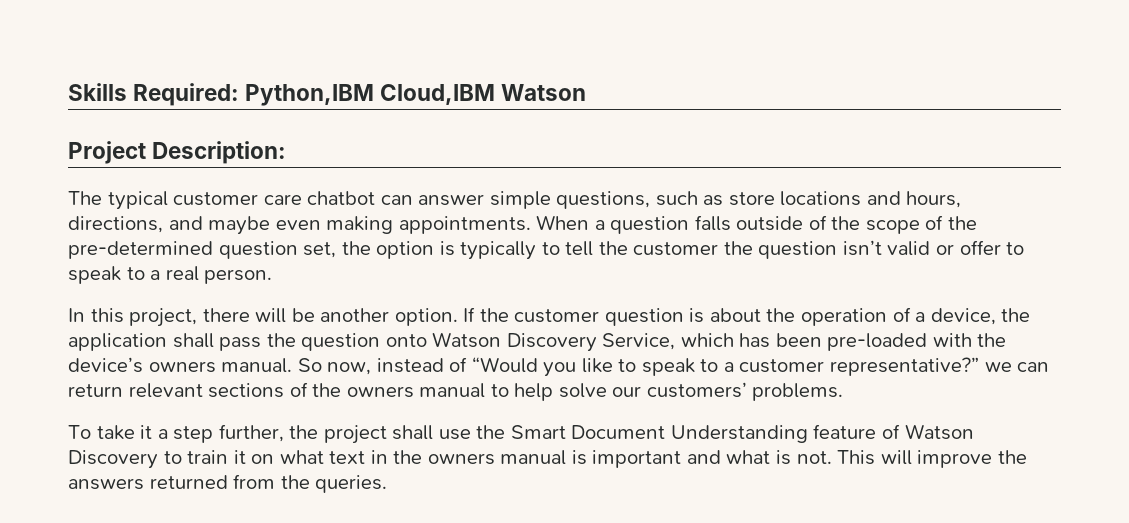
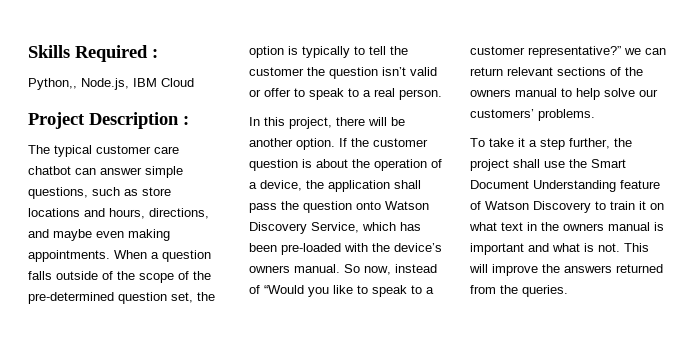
[133,83,587,106] Required: Python,IBM Cloud,IBM Watson -> [75,45,158,62] [28,78,194,90] Required : // Python,, Node.js, IBM Cloud
[152,141,287,164] Description: -> [89,112,189,129] Description :

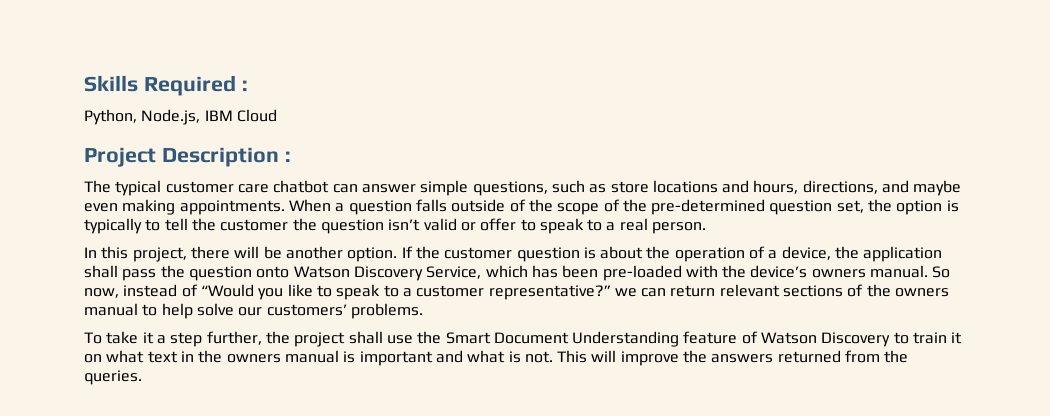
[28,78,77,90] Python,, -> [84,109,137,125] Python,

